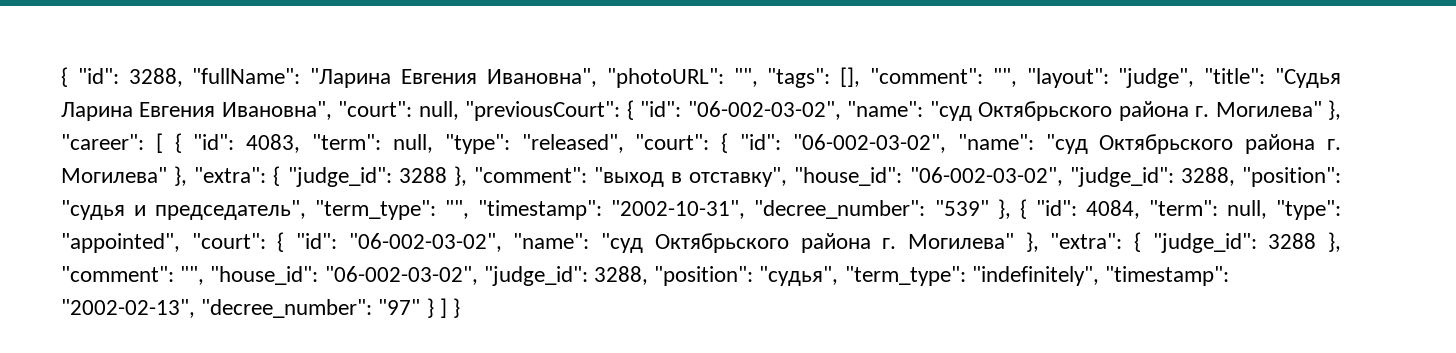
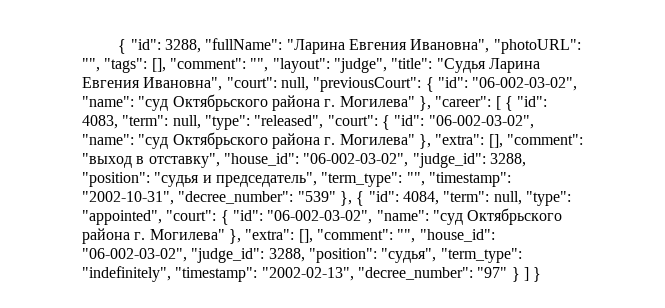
[273,166,467,187] { "judge_id": 3288 }, -> [488,134,503,148] [],
[1133,232,1341,253] { "judge_id": 3288 }, -> [298,229,313,243] [],

